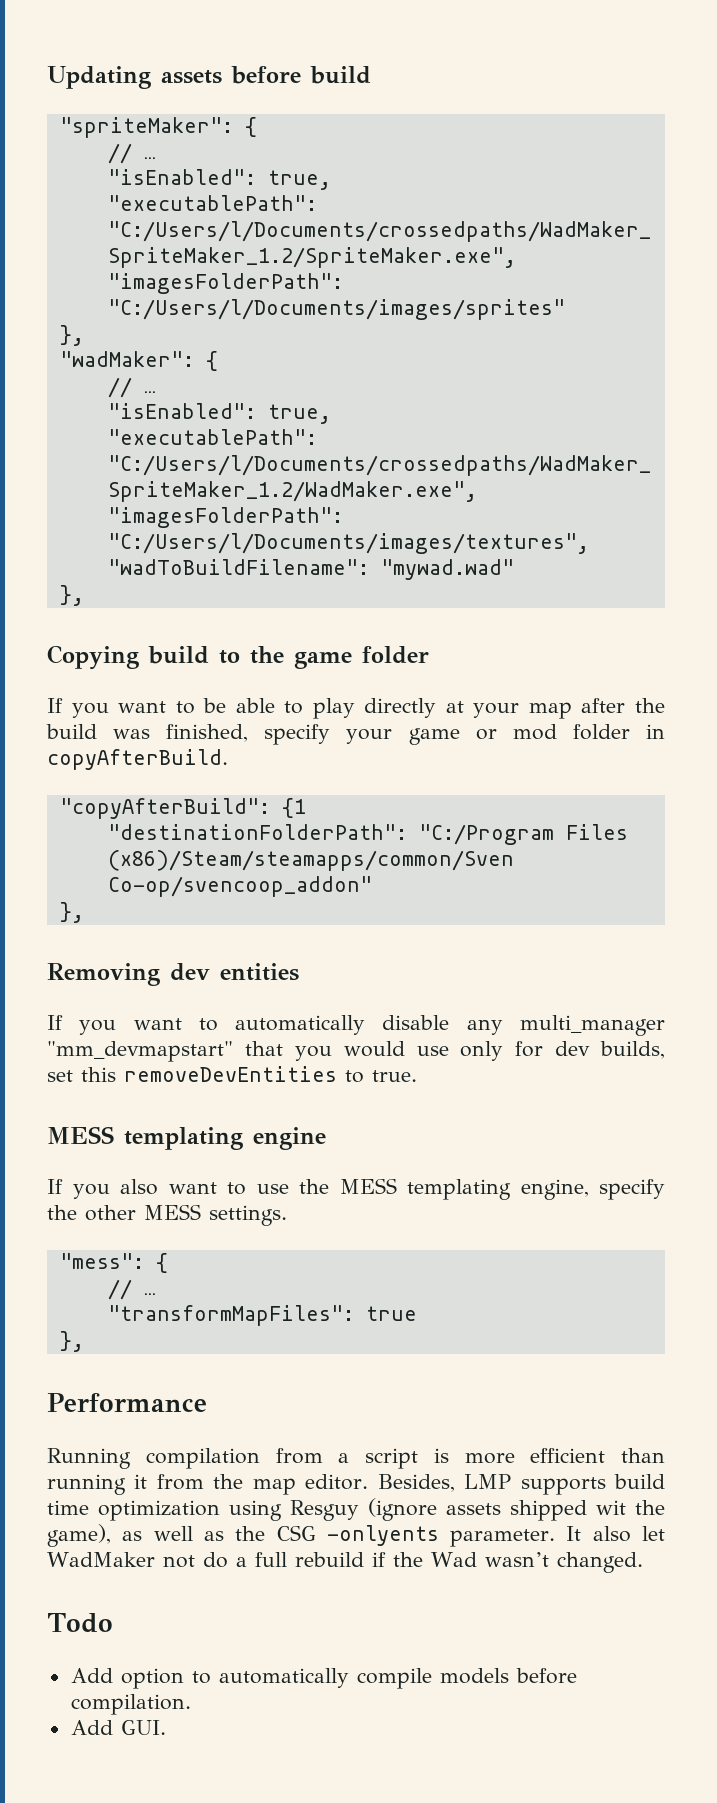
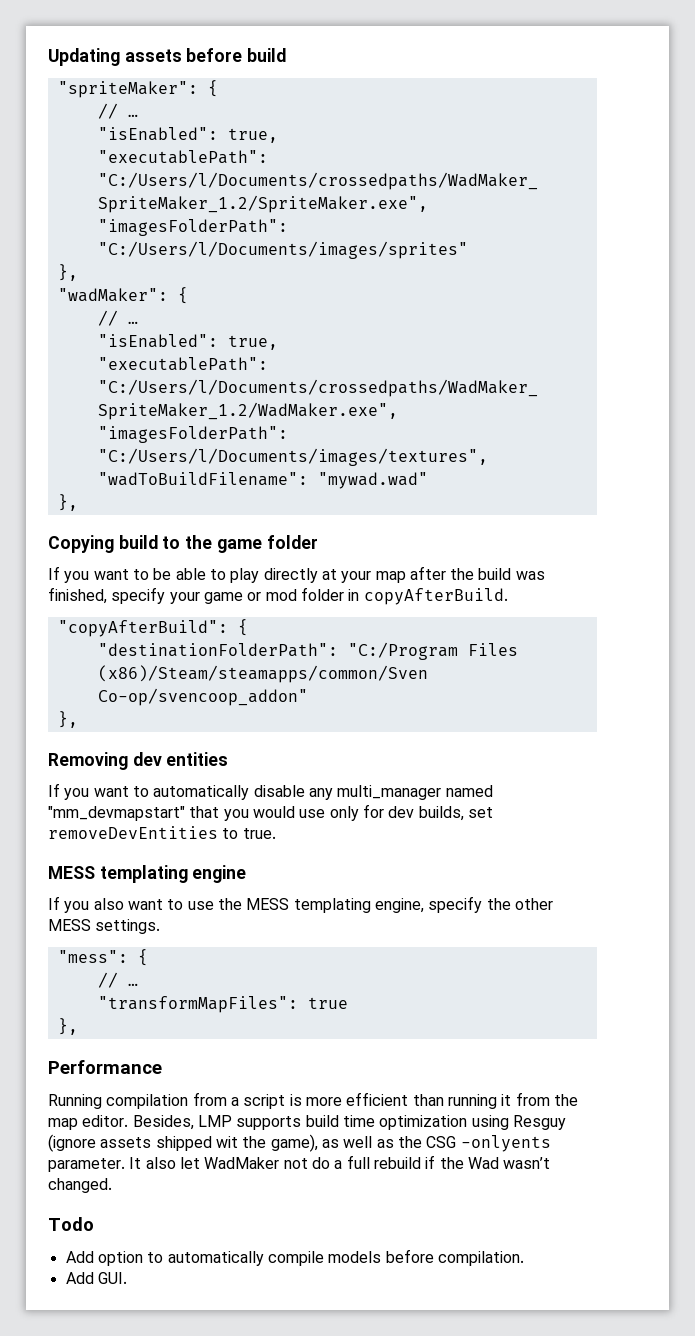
[281,798,306,818] {1 -> [237,619,248,636] {
(665, 1025) none -> [445,785,493,797] named
[81,1067,116,1082] this -> (493, 812) none

